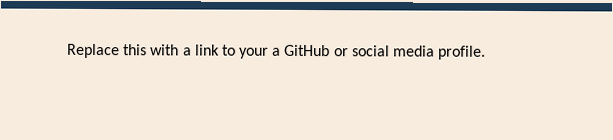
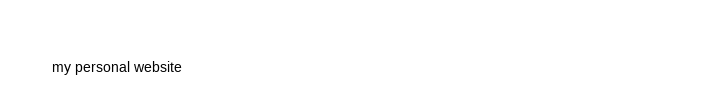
[67,43,487,60] Replace this with a link to your a GitHub or social media profile. -> [52,61,182,75] my personal website

